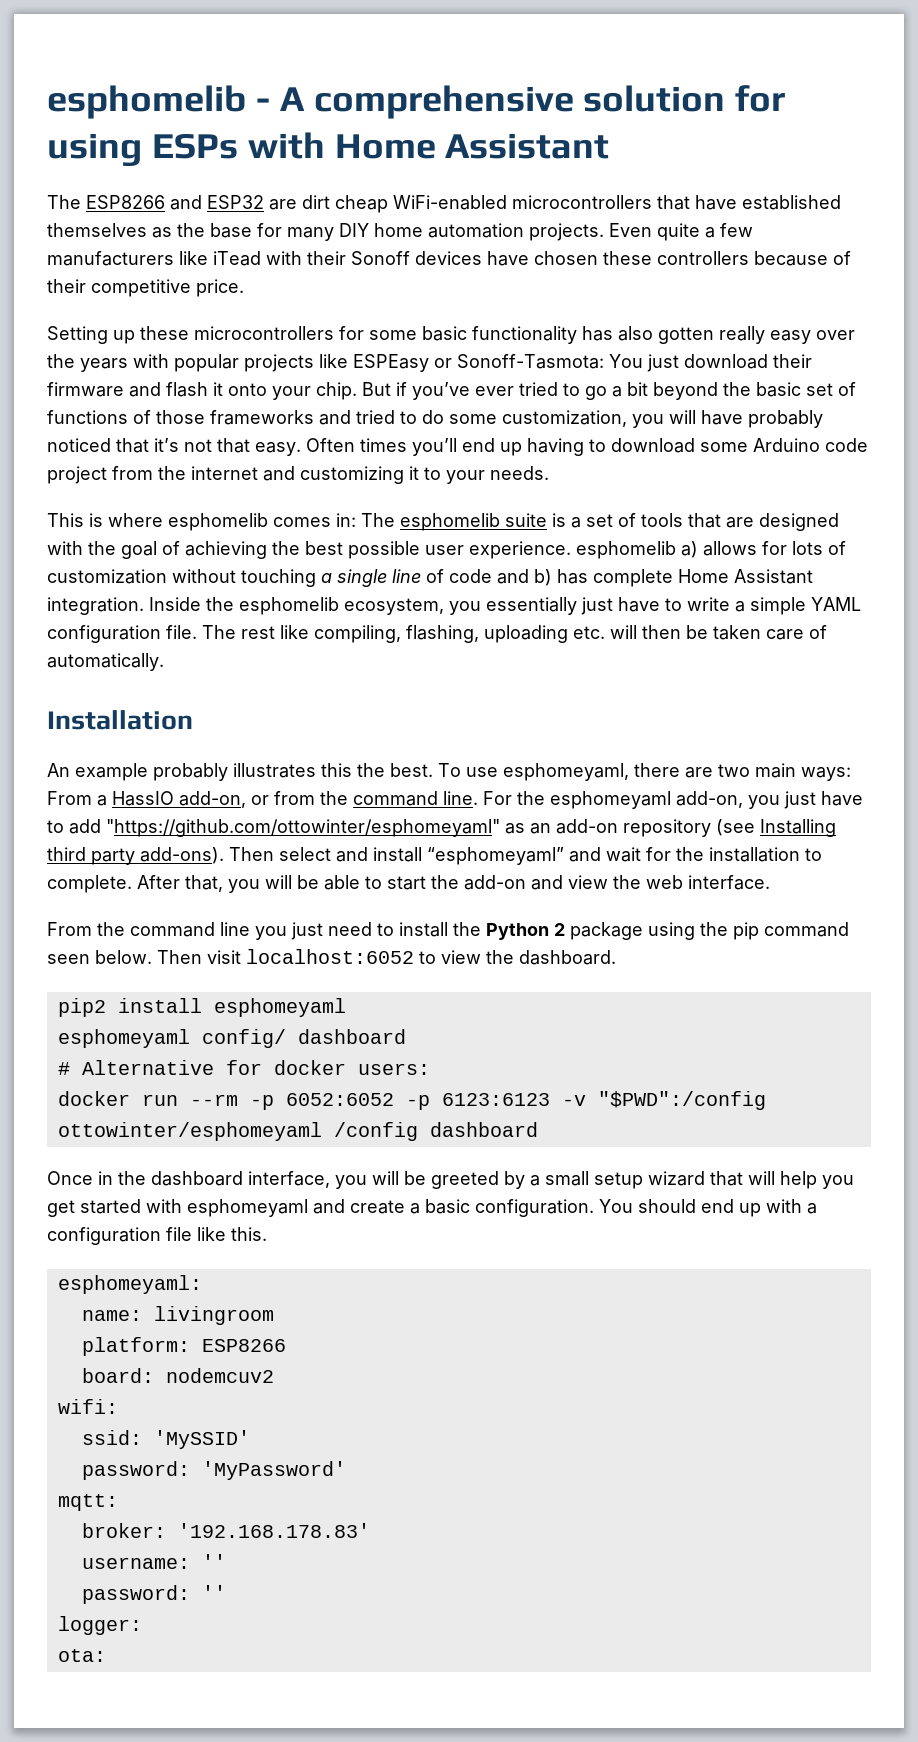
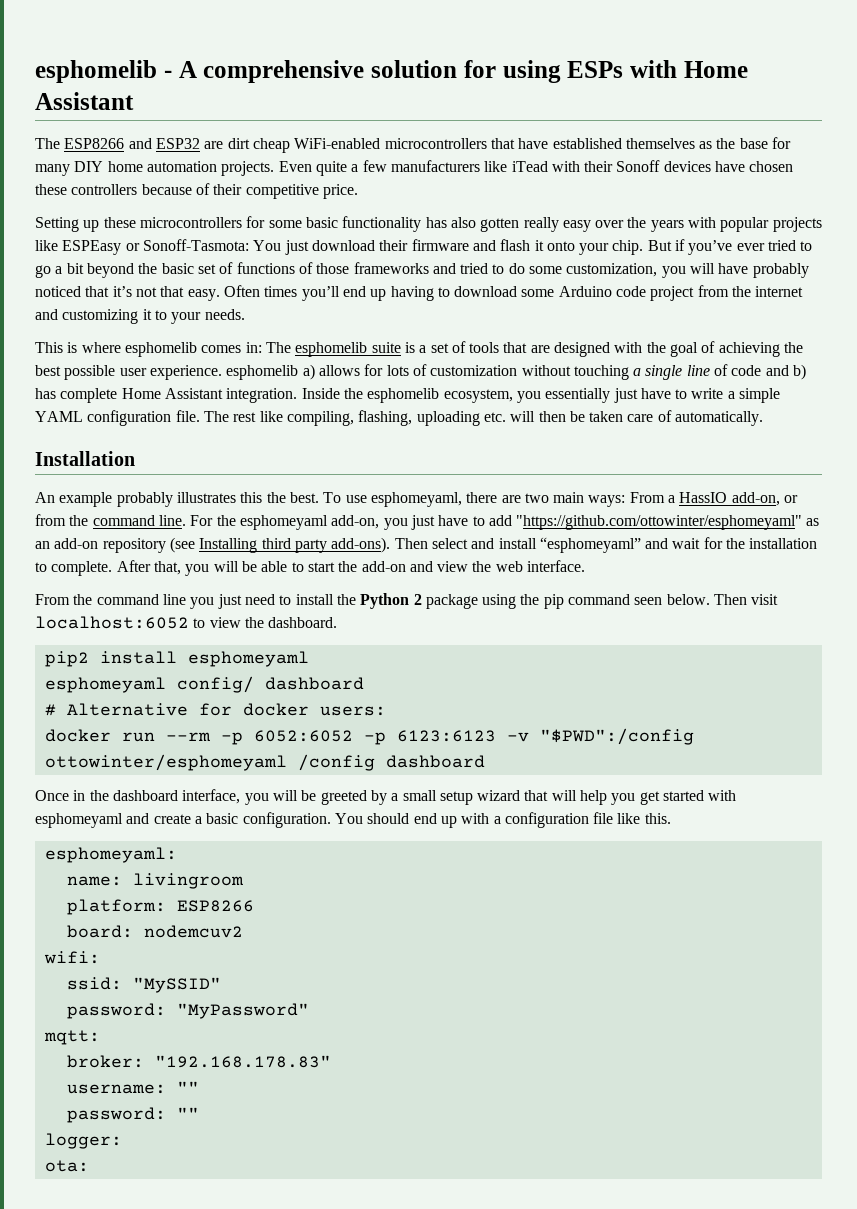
[153,1430,250,1449] [81,1461,346,1480] 'MySSID' // password: 'MyPassword' -> [132,977,221,993] [66,1003,309,1019] "MySSID" // password: "MyPassword"
[177,1523,370,1538] '192.168.178.83' -> [154,1055,331,1068] "192.168.178.83"
[201,1554,226,1569] [81,1585,226,1604] '' // password: '' -> [176,1081,199,1093] [66,1107,199,1123] "" // password: ""

